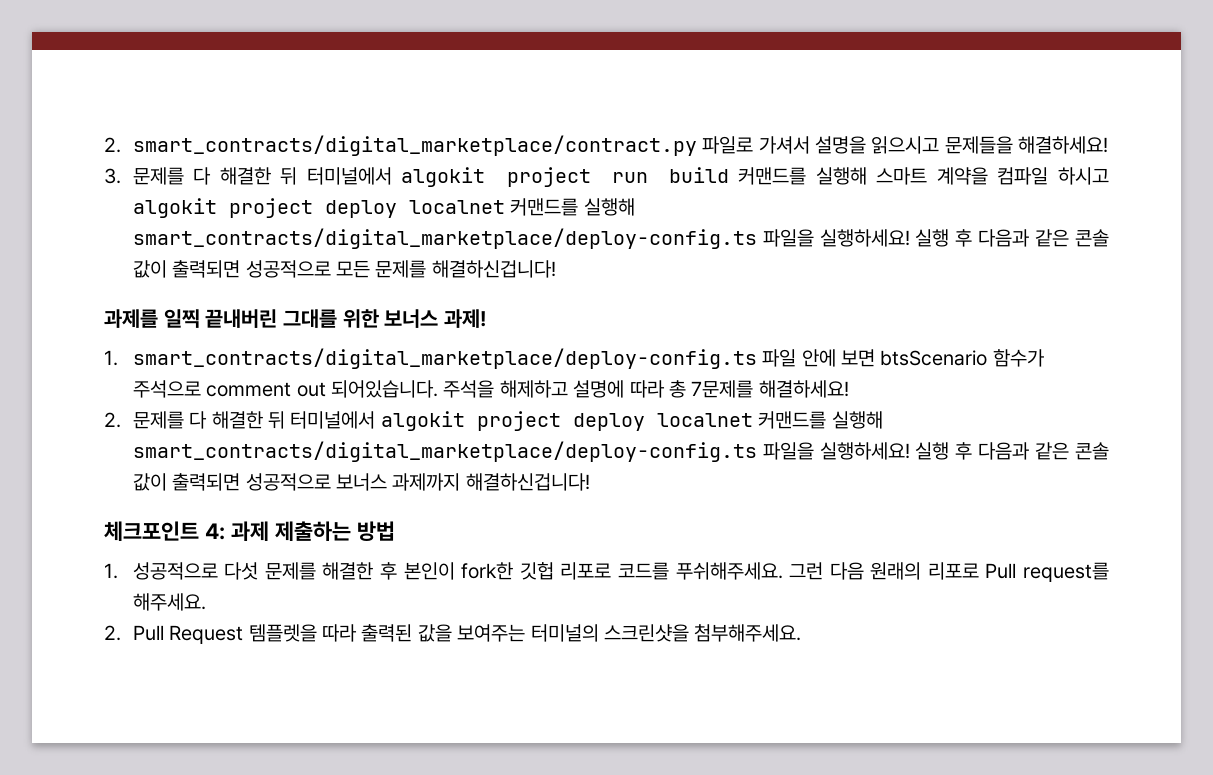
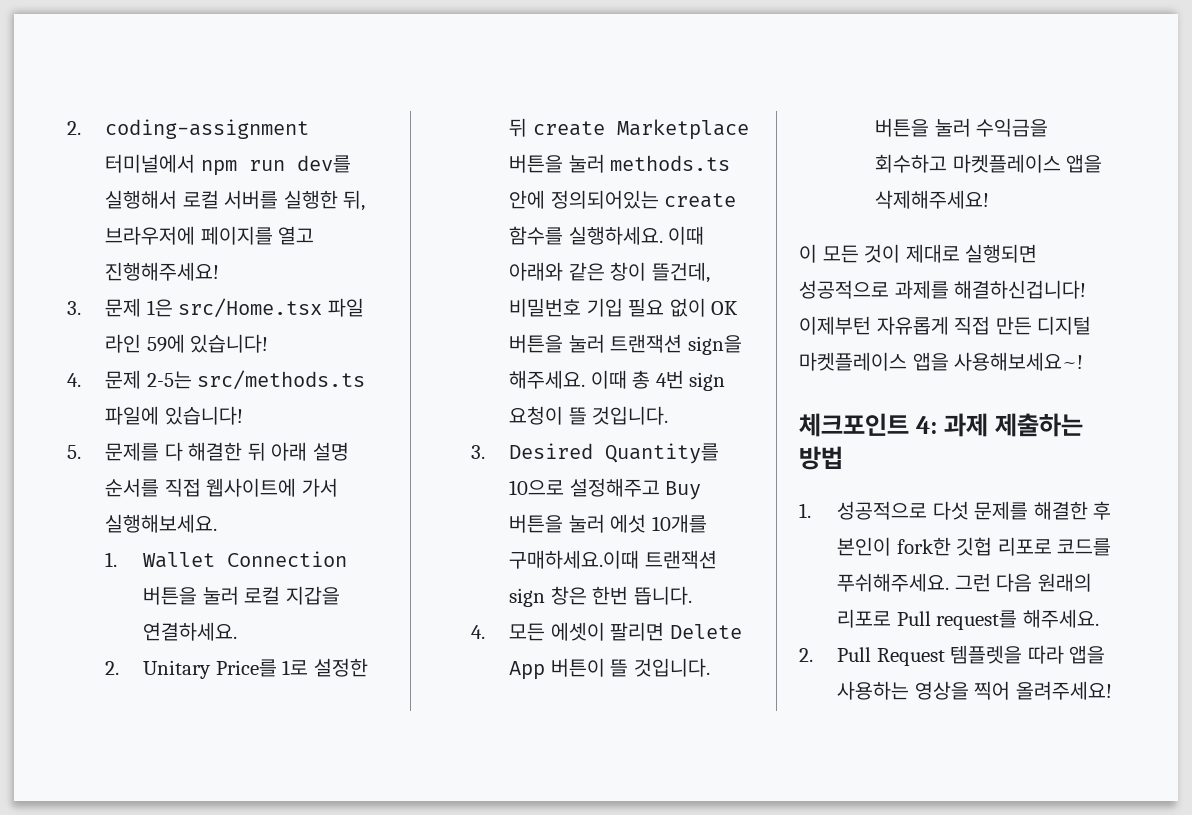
[104,135,1109,156] [104,167,1110,187] [132,198,635,218] [132,228,1109,249] [132,260,556,278] [104,309,487,328] [104,348,1044,369] [132,380,849,398] [104,411,883,431] [132,441,1109,462] [132,473,590,491] 2. smart_contracts/digital_marketplace/contract.py 파일로 가셔서 설명을 읽으시고 문제들을 해결하세요! // 3. 문제를 다 해결한 뒤 터미널에서 algokit project run build 커맨드를 실행해 스마트 계약을 컴파일 하시고 algokit project deploy localnet 커맨드를 실행해 smart_contracts/digital_marketplace/deploy-config.ts 파일을 실행하세요! 실행 후 다음과 같은 콘솔 값이 출력되면 성공적으로 모든 문제를 해결하신겁니다! // 과제를 일찍 끝내버린 그대를 위한 보너스 과제! // 1. smart_contracts/digital_marketplace/deploy-config.ts 파일 안에 보면 btsScenario 함수가 주석으로 comment out 되어있습니다. 주석을 해제하고 설명에 따라 총 7문제를 해결하세요! // 2. 문제를 다 해결한 뒤 터미널에서 algokit project deploy localnet 커맨드를 실행해 smart_contracts/digital_marketplace/deploy-config.ts 파일을 실행하세요! 실행 후 다음과 같은 콘솔 값이 출력되면 성공적으로 보너스 과제까지 해결하신겁니다! -> [67,119,310,139] [105,154,351,176] [105,190,366,211] [105,226,315,245] [105,262,220,281] [67,298,364,318] [105,334,269,353] [67,370,366,390] [105,406,243,425] [67,442,349,461] [105,478,338,497] [105,514,218,533] [105,551,348,568] [143,586,340,605] [143,622,238,641] [105,658,368,679] [509,118,749,140] [509,154,731,173] [509,190,737,209] [509,226,705,245] [509,262,710,283] [509,298,739,317] [509,334,742,355] [509,370,726,391] [509,406,669,425] [471,443,720,464] [509,478,702,500] [509,514,707,533] [509,550,717,569] [509,586,692,607] [471,622,742,641] [509,658,710,680] [875,118,1049,137] [875,154,1103,173] [875,190,990,209] [799,244,1038,263] [799,280,1087,299] [799,316,1092,335] [799,352,1084,371] 2. coding-assignment 터미널에서 npm run dev를 실행해서 로컬 서버를 실행한 뒤, 브라우저에 페이지를 열고 진행해주세요! // 3. 문제 1은 src/Home.tsx 파일 라인 59에 있습니다! // 4. 문제 2-5는 src/methods.ts 파일에 있습니다! // 5. 문제를 다 해결한 뒤 아래 설명 순서를 직접 웹사이트에 가서 실행해보세요. // 1. Wallet Connection 버튼을 눌러 로컬 지갑을 연결하세요. // 2. Unitary Price를 1로 설정한 뒤 create Marketplace 버튼을 눌러 methods.ts 안에 정의되어있는 create 함수를 실행하세요. 이때 아래와 같은 창이 뜰건데, 비밀번호 기입 필요 없이 OK 버튼을 눌러 트랜잭션 sign을 해주세요. 이때 총 4번 sign 요청이 뜰 것입니다. // 3. Desired Quantity를 10으로 설정해주고 Buy 버튼을 눌러 에섯 10개를 구매하세요.이때 트랜잭션 sign 창은 한번 뜹니다. // 4. 모든 에셋이 팔리면 Delete App 버튼이 뜰 것입니다. 버튼을 눌러 수익금을 회수하고 마켓플레이스 앱을 삭제해주세요! // 이 모든 것이 제대로 실행되면 성공적으로 과제를 해결하신겁니다! 이제부턴 자유롭게 직접 만든 디지털 마켓플레이스 앱을 사용해보세요~!
[361,624,802,642] 출력된 값을 보여주는 터미널의 스크린샷을 첨부해주세요. -> [1069,645,1106,664] [837,681,1112,700] 앱을 사용하는 영상을 찍어 올려주세요!

